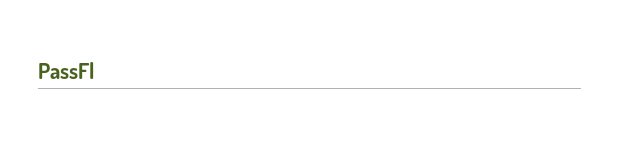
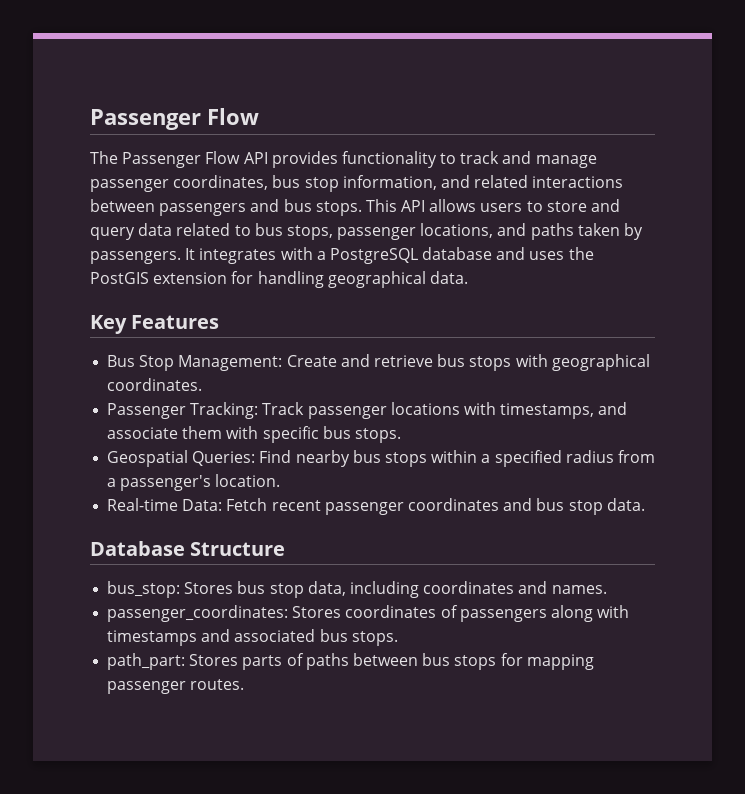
[38,62,94,79] PassFl -> [90,108,259,130] [90,151,597,168] [90,175,624,192] [90,199,621,216] [90,223,644,240] [90,247,594,264] [90,271,468,288] [90,315,220,334] [107,354,650,371] [107,378,203,391] [107,402,628,419] [107,426,401,443] [107,450,655,467] [107,474,281,491] [107,498,645,515] [90,541,286,556] [107,581,607,598] [107,605,630,622] [107,629,398,646] [107,653,594,670] [107,679,245,694] Passenger Flow // The Passenger Flow API provides functionality to track and manage passenger coordinates, bus stop information, and related interactions between passengers and bus stops. This API allows users to store and query data related to bus stops, passenger locations, and paths taken by passengers. It integrates with a PostgreSQL database and uses the PostGIS extension for handling geographical data. // Key Features // Bus Stop Management: Create and retrieve bus stops with geographical coordinates. // Passenger Tracking: Track passenger locations with timestamps, and associate them with specific bus stops. // Geospatial Queries: Find nearby bus stops within a specified radius from a passenger's location. // Real-time Data: Fetch recent passenger coordinates and bus stop data. // Database Structure // bus_stop: Stores bus stop data, including coordinates and names. // passenger_coordinates: Stores coordinates of passengers along with timestamps and associated bus stops. // path_part: Stores parts of paths between bus stops for mapping passenger routes.

